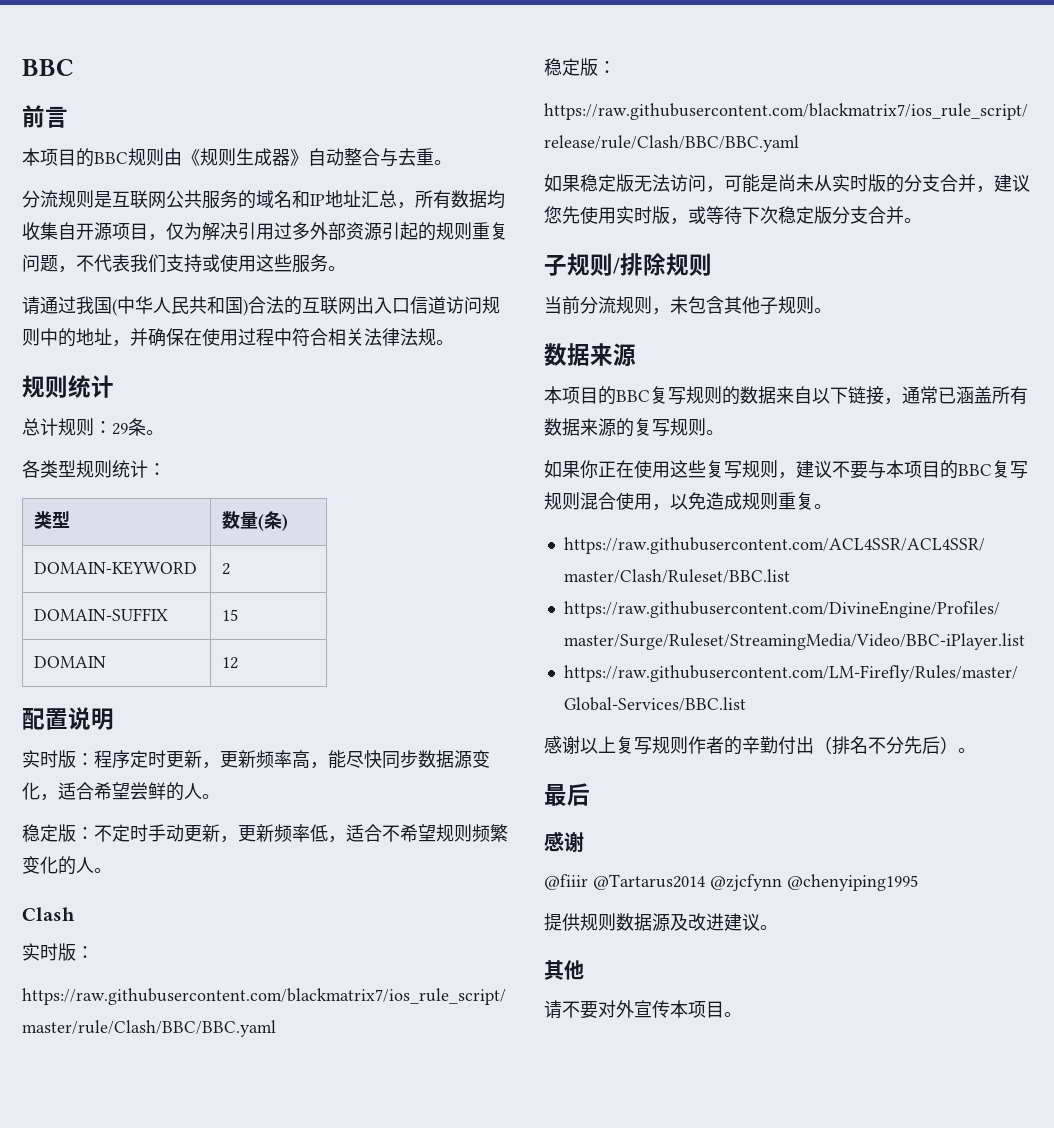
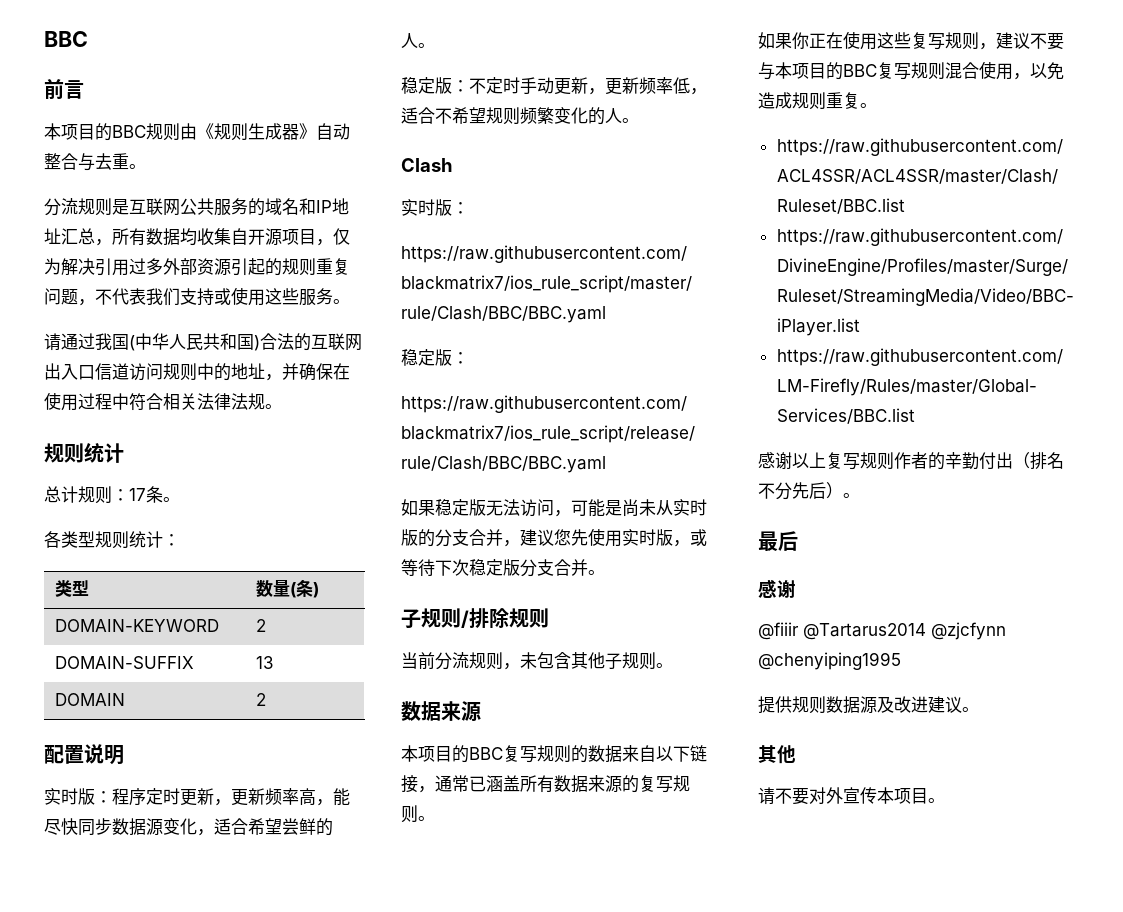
[112,423,128,435] 29 -> [129,488,146,501] 17
[222,609,239,621] 15 -> [255,656,274,669] 13
[222,657,239,669] 12 -> [255,693,266,706] 2

